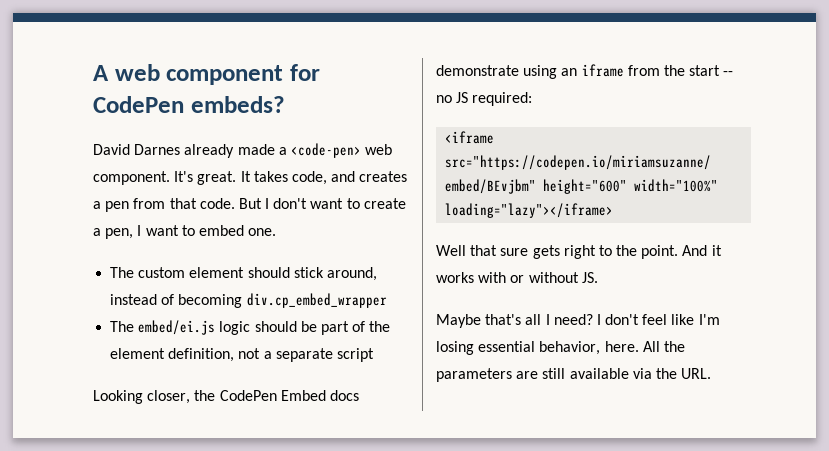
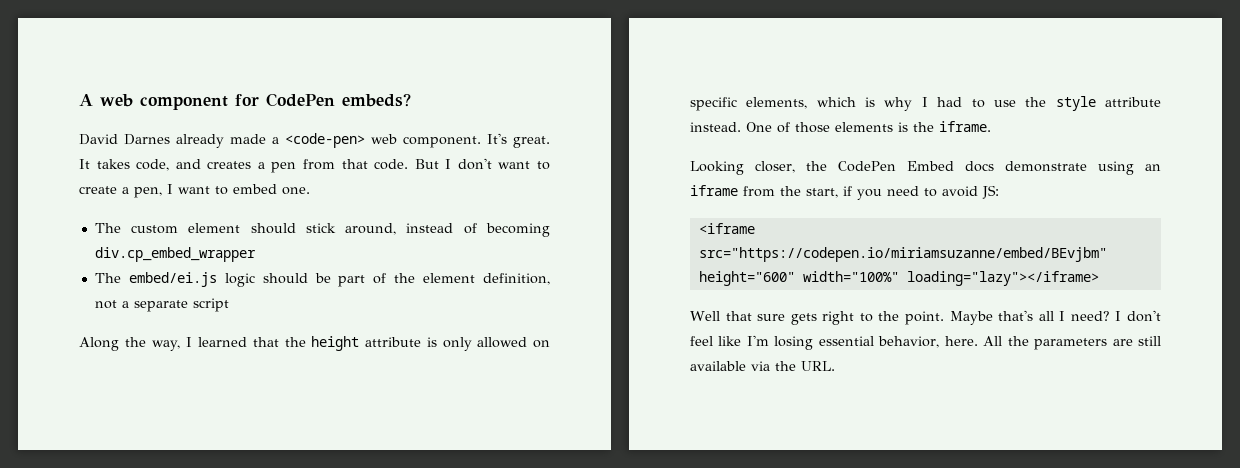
(374, 355) none -> [79,336,550,351] [690,96,1161,111] [690,121,991,133] // Along the way, I learned that the height attribute is only allowed on specific elements, which is why I had to use the style attribute instead. One of those elements is the iframe.
[689,65,734,76] [436,92,533,106] start -- no JS required: -> [806,185,999,200] start, if you need to avoid JS:
[682,245,722,256] [436,272,598,283] And it works with or without JS. // -> (944, 318) none

